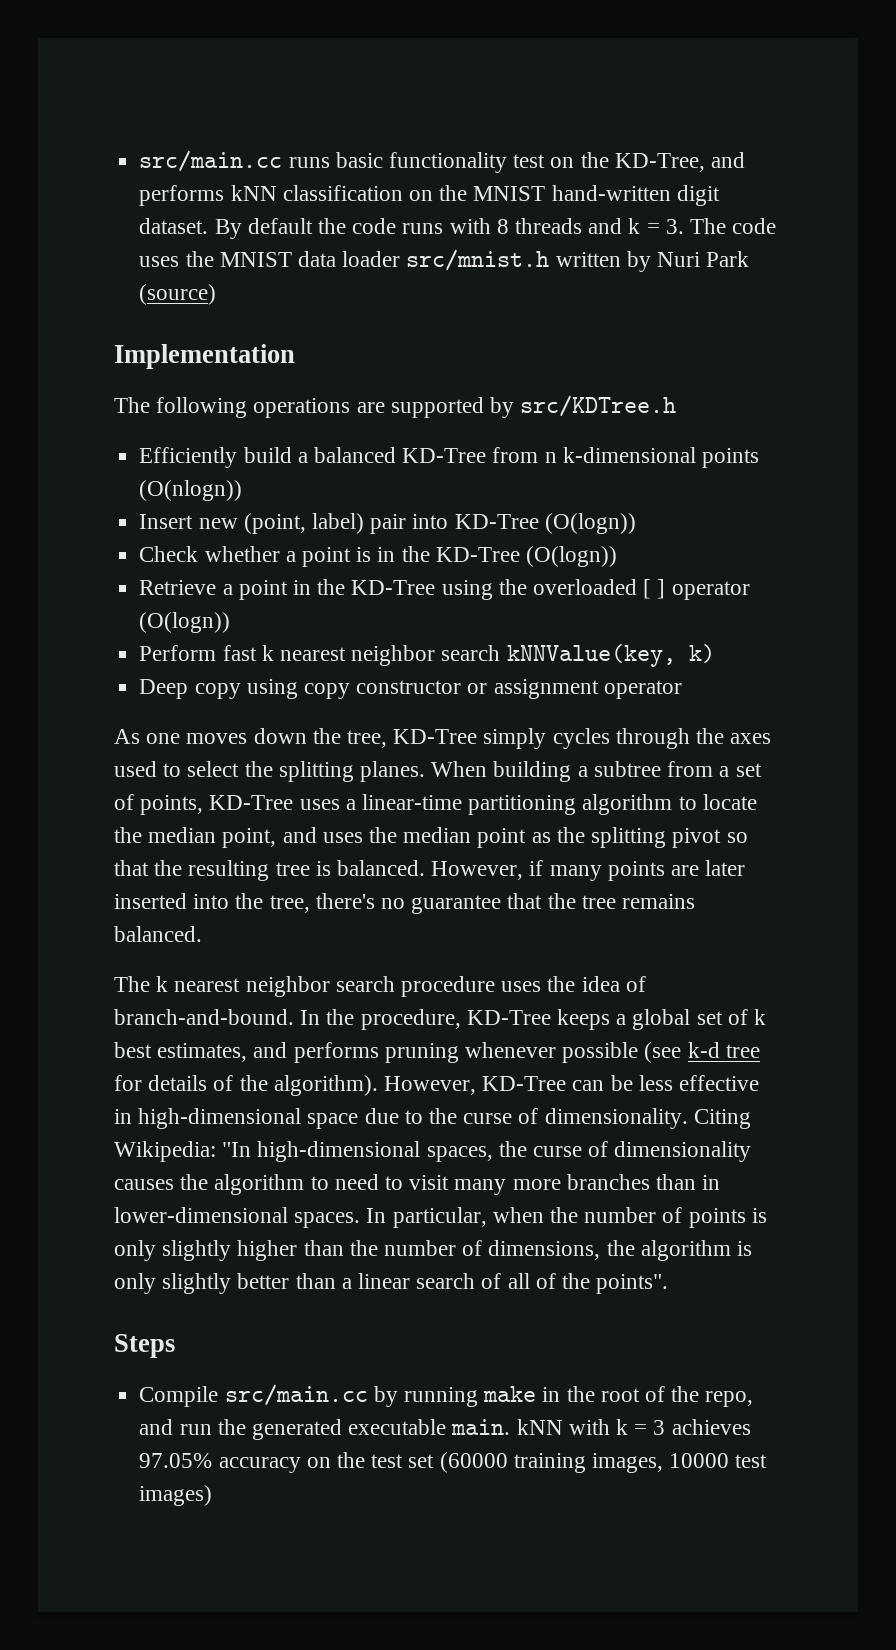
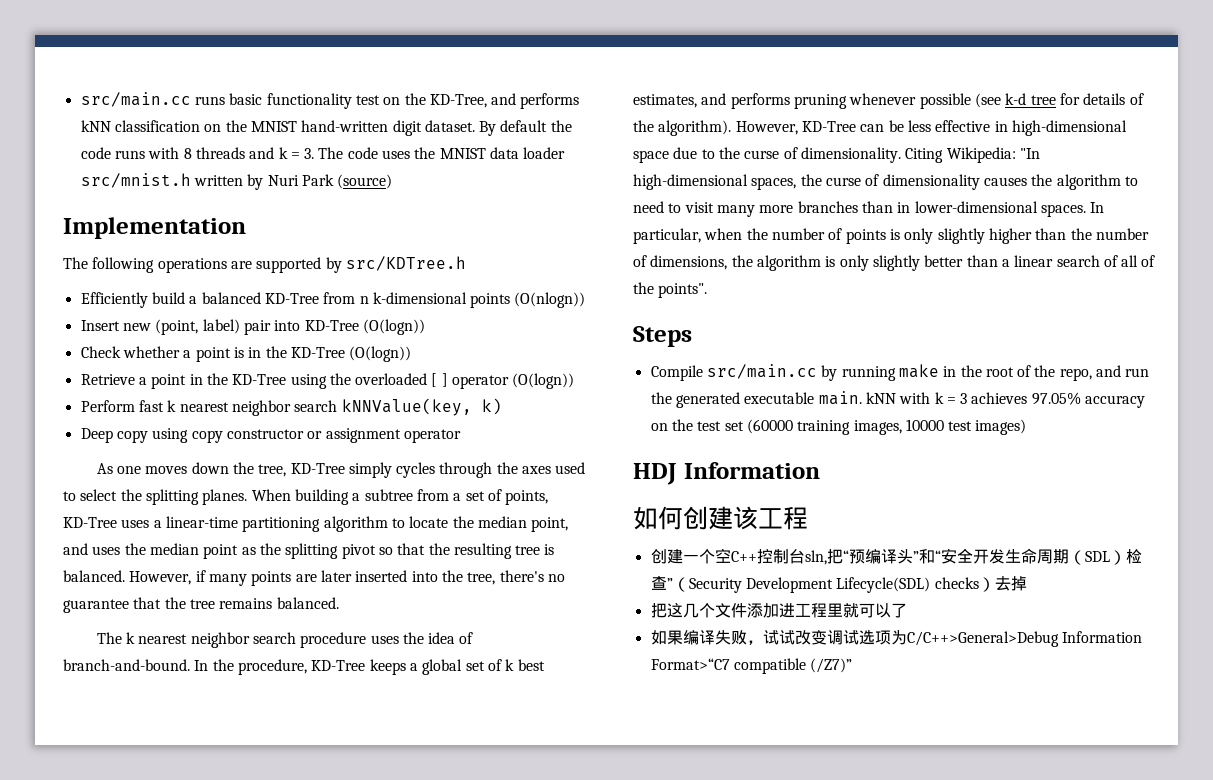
(213, 1495) none -> [633,462,820,485] [633,506,808,530] [650,548,1142,565] [650,576,1027,593] [650,603,907,618] [650,630,1142,647] [650,658,853,674] // HDJ Information // 如何创建该工程 // 创建一个空C++控制台sln,把“预编译头”和“安全开发生命周期（SDL）检查”（Security Development Lifecycle(SDL) checks）去掉 // 把这几个文件添加进工程里就可以了 // 如果编译失败，试试改变调试选项为C/C++>General>Debug Information Format>“C7 compatible (/Z7)”

